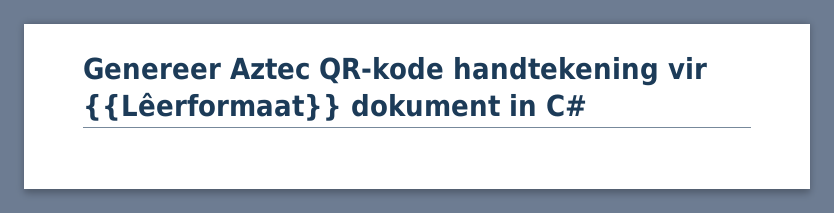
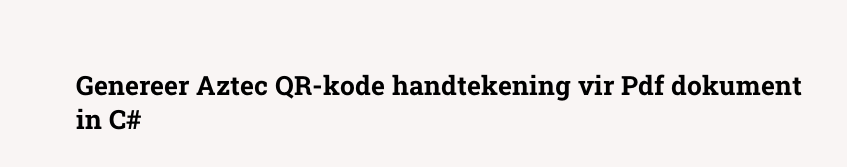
[83,92,342,121] {{Lêerformaat}} -> [620,74,665,96] Pdf

